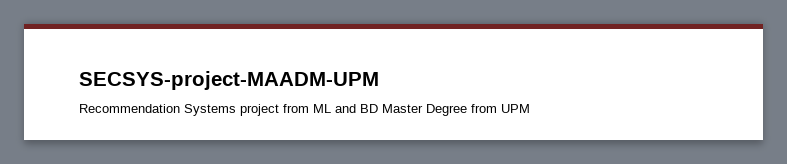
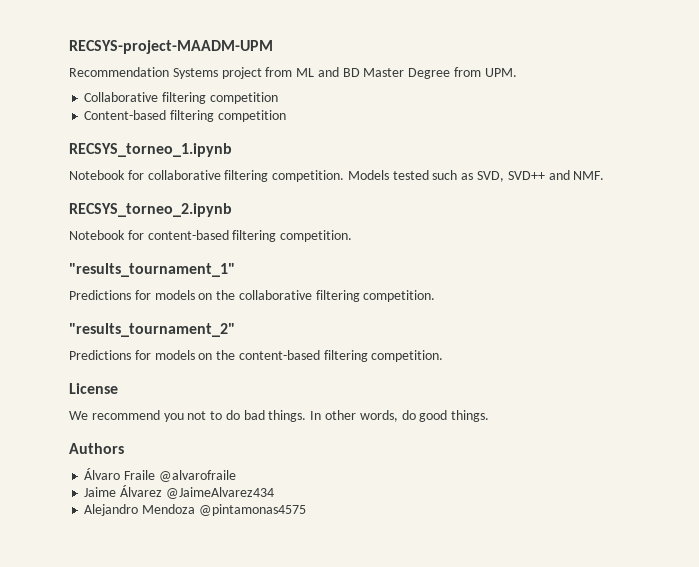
[79,71,379,90] SECSYS-project-MAADM-UPM -> [69,40,273,54] RECSYS-project-MAADM-UPM
[501,104,530,113] UPM -> [484,68,517,77] [84,92,278,104] [84,110,286,122] [69,143,232,157] [69,170,605,182] [69,203,232,217] [69,230,353,242] [69,263,235,277] [69,290,436,302] [69,323,235,337] [69,350,444,362] [69,383,118,394] [69,410,490,422] [69,443,124,454] [84,468,236,482] [84,485,274,499] [84,504,306,516] UPM. // Collaborative filtering competition // Content-based filtering competition // RECSYS_torneo_1.ipynb // Notebook for collaborative filtering competition. Models tested such as SVD, SVD++ and NMF. // RECSYS_torneo_2.ipynb // Notebook for content-based filtering competition. // "results_tournament_1" // Predictions for models on the collaborative filtering competition. // "results_tournament_2" // Predictions for models on the content-based filtering competition. // License // We recommend you not to do bad things. In other words, do good things. // Authors // Álvaro Fraile @alvarofraile // Jaime Álvarez @JaimeAlvarez434 // Alejandro Mendoza @pintamonas4575

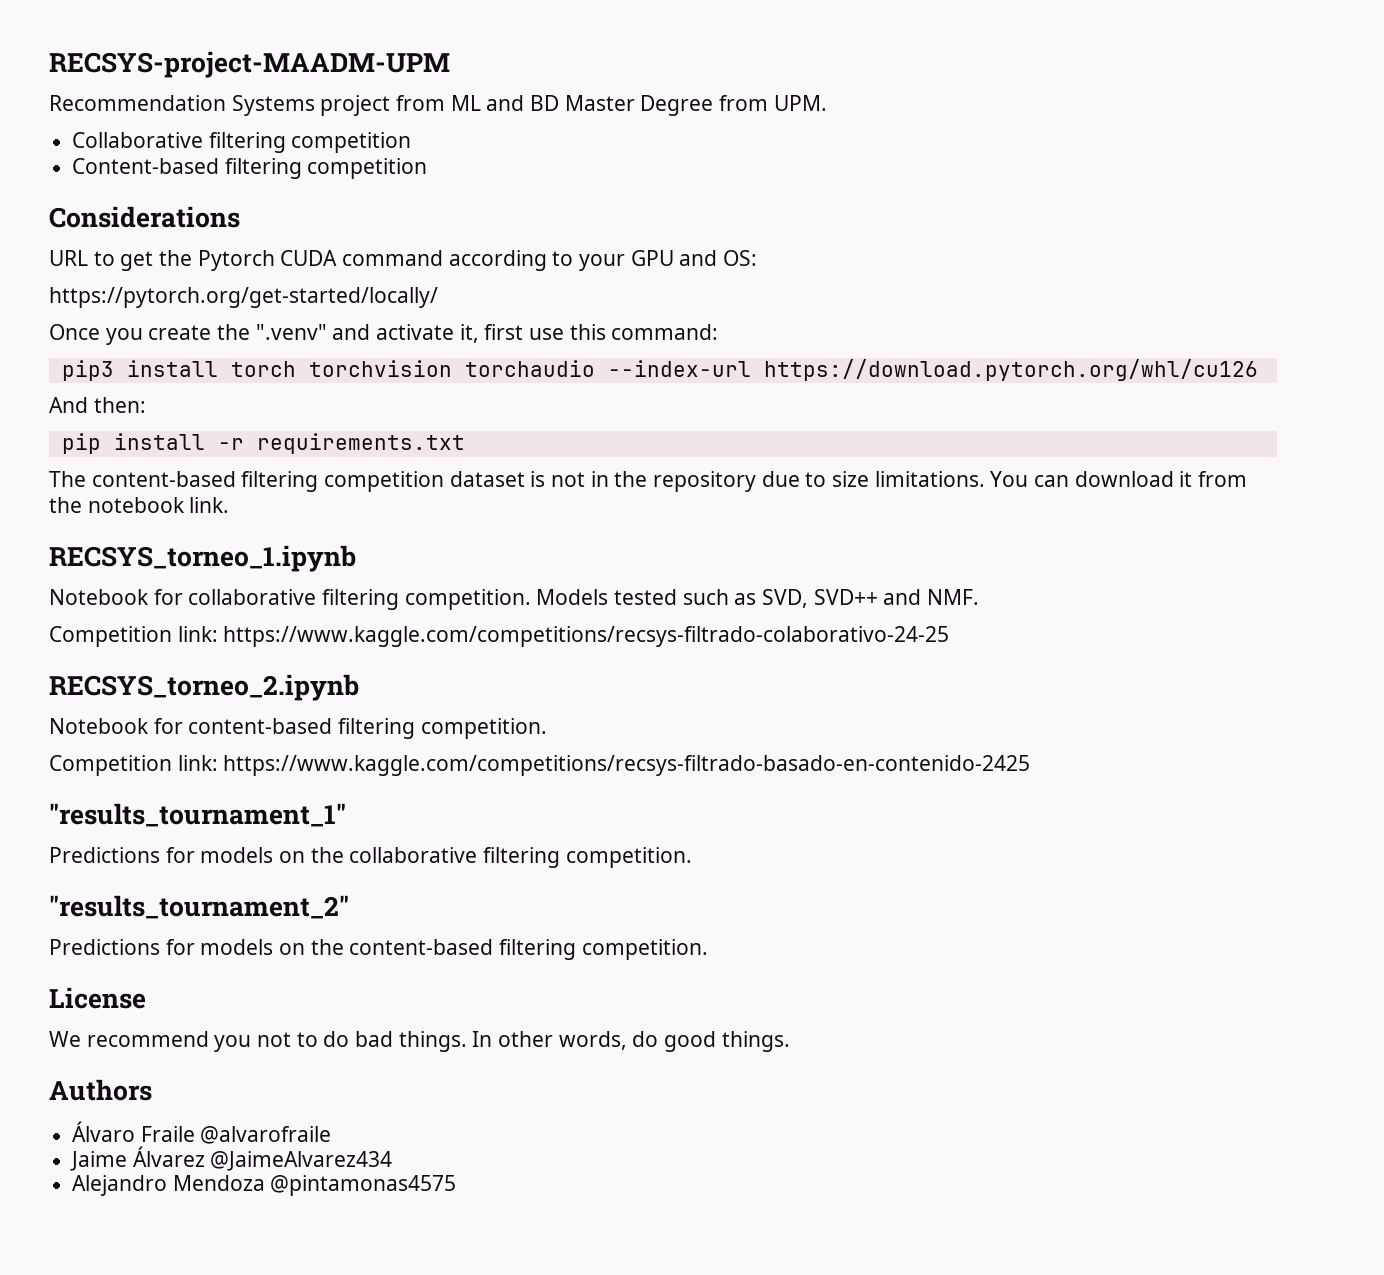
(286, 116) none -> [49,206,240,228] [49,250,758,271] [49,287,438,308] [49,324,719,345] [61,359,1258,381] [49,397,146,413] [61,433,465,454] [49,471,1248,492] [49,497,230,513] // Considerations // URL to get the Pytorch CUDA command according to your GPU and OS: // https://pytorch.org/get-started/locally/ // Once you create the ".venv" and activate it, first use this command: // pip3 install torch torchvision torchaudio --index-url https://download.pytorch.org/whl/cu126 // And then: // pip install -r requirements.txt // The content-based filtering competition dataset is not in the repository due to size limitations. You can download it from the notebook link.
(605, 175) none -> [49,626,950,647] // Competition link: https://www.kaggle.com/competitions/recsys-filtrado-colaborativo-24-25
(353, 236) none -> [49,755,1031,776] // Competition link: https://www.kaggle.com/competitions/recsys-filtrado-basado-en-contenido-2425

